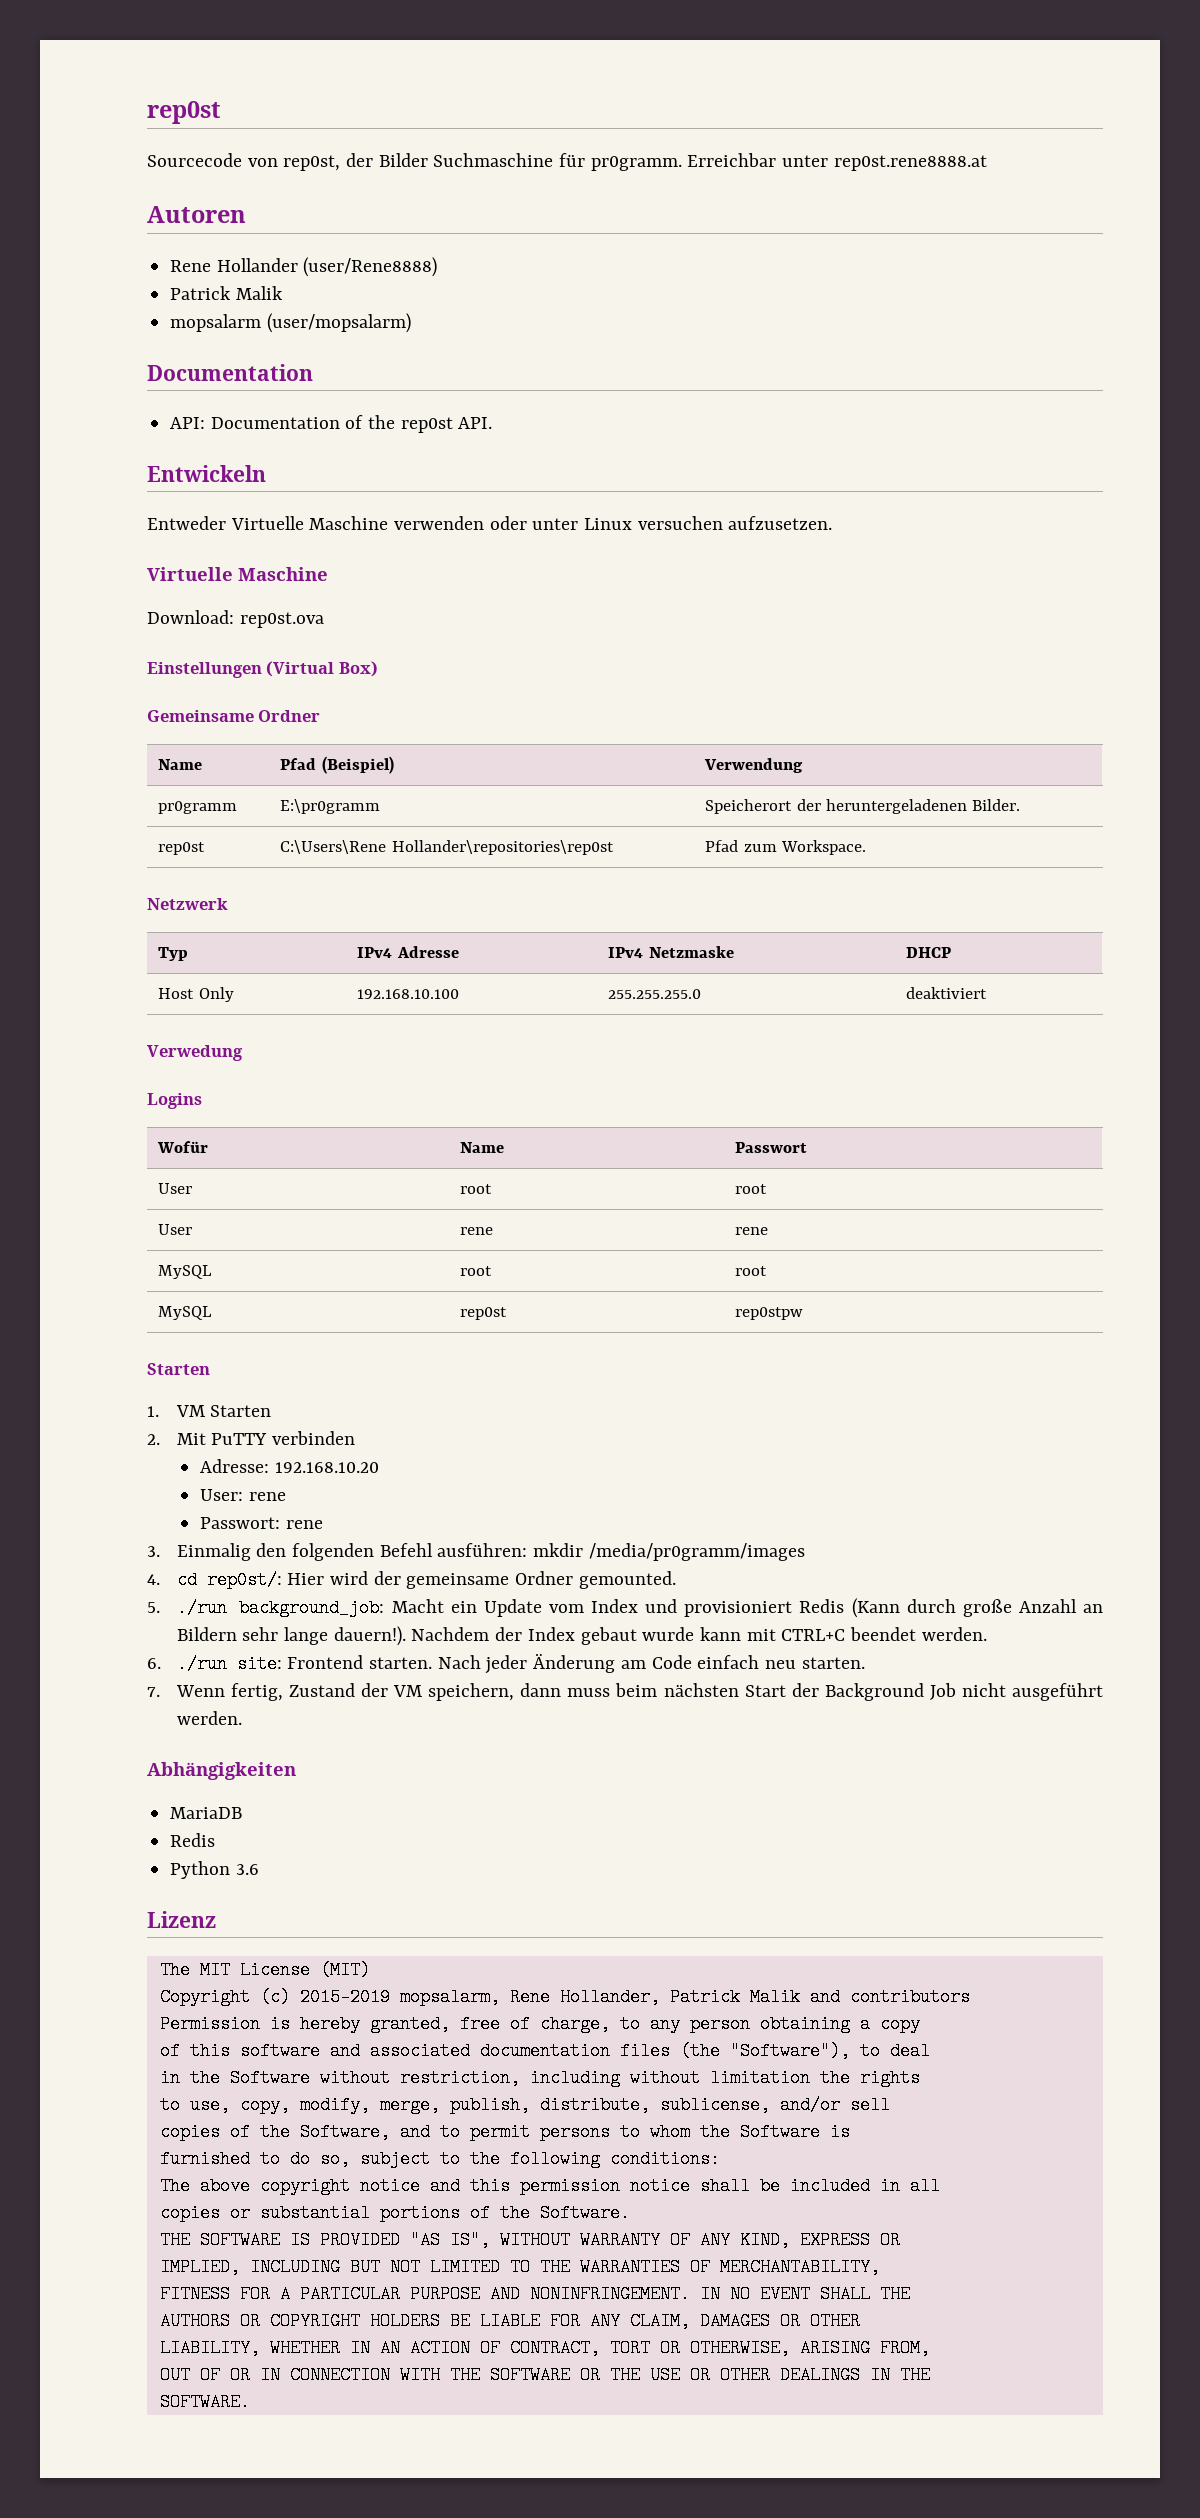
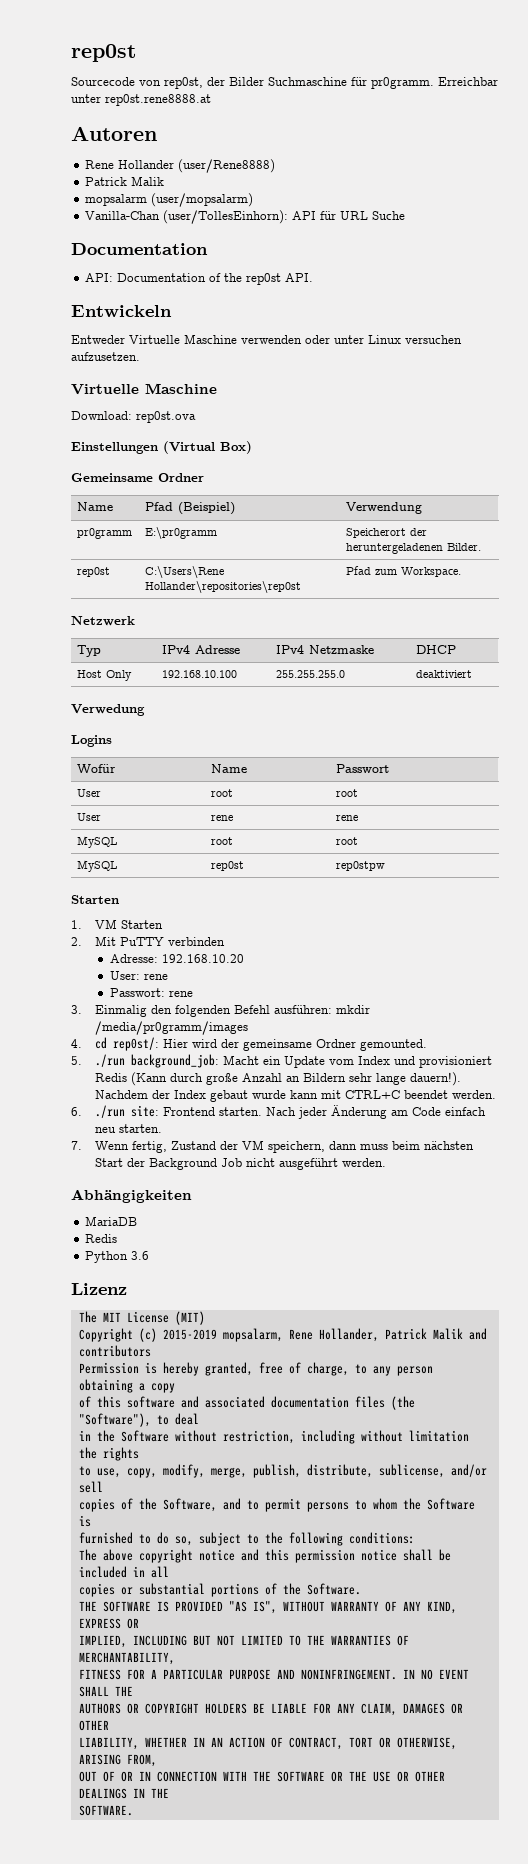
(411, 323) none -> [85,210,406,224] // Vanilla-Chan (user/TollesEinhorn): API für URL Suche

